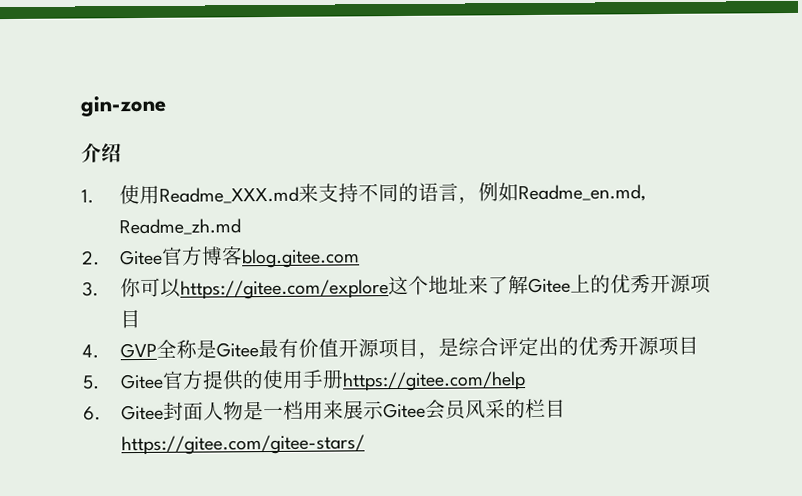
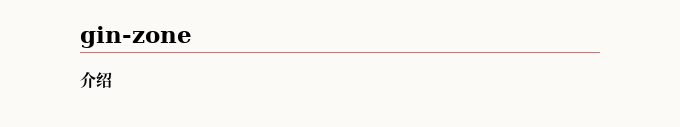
[81,182,646,205] [118,218,241,236] [82,246,360,269] [82,273,711,300] [119,310,141,329] [82,335,699,359] [82,369,526,392] [83,398,566,421] [120,434,365,456] // 1.使用Readme_XXX.md来支持不同的语言，例如Readme_en.md, Readme_zh.md // 2. Gitee官方博客blog.gitee.com // 3.你可以https://gitee.com/explore这个地址来了解Gitee上的优秀开源项目 // 4. GVP全称是Gitee最有价值开源项目，是综合评定出的优秀开源项目 // 5. Gitee官方提供的使用手册https://gitee.com/help // 6. Gitee封面人物是一档用来展示Gitee会员风采的栏目https://gitee.com/gitee-stars/ -> (112, 80) none

